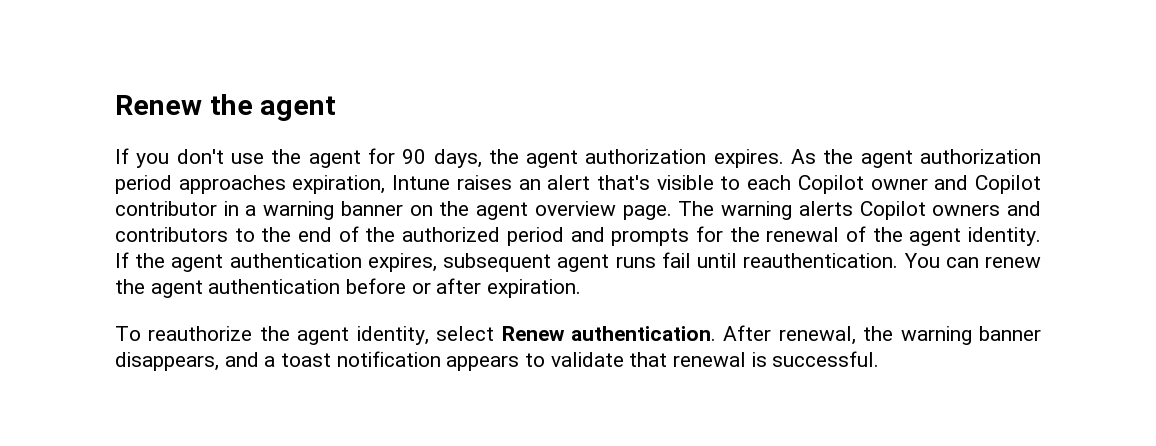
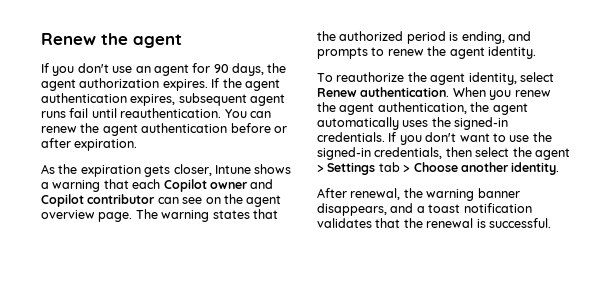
[271,149,302,164] the -> [135,66,151,73] an
[791,149,1041,168] [115,175,1041,194] [115,201,1041,220] [115,226,1041,246] As the agent authorization period approaches expiration, Intune raises an alert that's visible to each Copilot owner and Copilot contributor in a warning banner on the agent overview page. The warning alerts Copilot owners and contributors to the end of the authorized period and prompts for the renewal of the agent identity. -> (208, 85) none
(582, 288) none -> [41,164,292,177] [41,179,274,192] [41,194,282,207] [41,209,278,222] [317,31,531,44] [317,46,536,59] // As the expiration gets closer, Intune shows a warning that each Copilot owner and Copilot contributor can see on the agent overview page. The warning states that the authorized period is ending, and prompts to renew the agent identity.
(716, 333) none -> [452,87,551,100] [317,102,528,115] [317,117,509,130] [317,132,552,145] [317,147,570,160] [317,162,560,175] When you renew the agent authentication, the agent automatically uses the signed-in credentials. If you don't want to use the signed-in credentials, then select the agent > Settings tab > Choose another identity. //
[446,352,668,371] appears to validate that -> [317,218,423,228] validates that the

